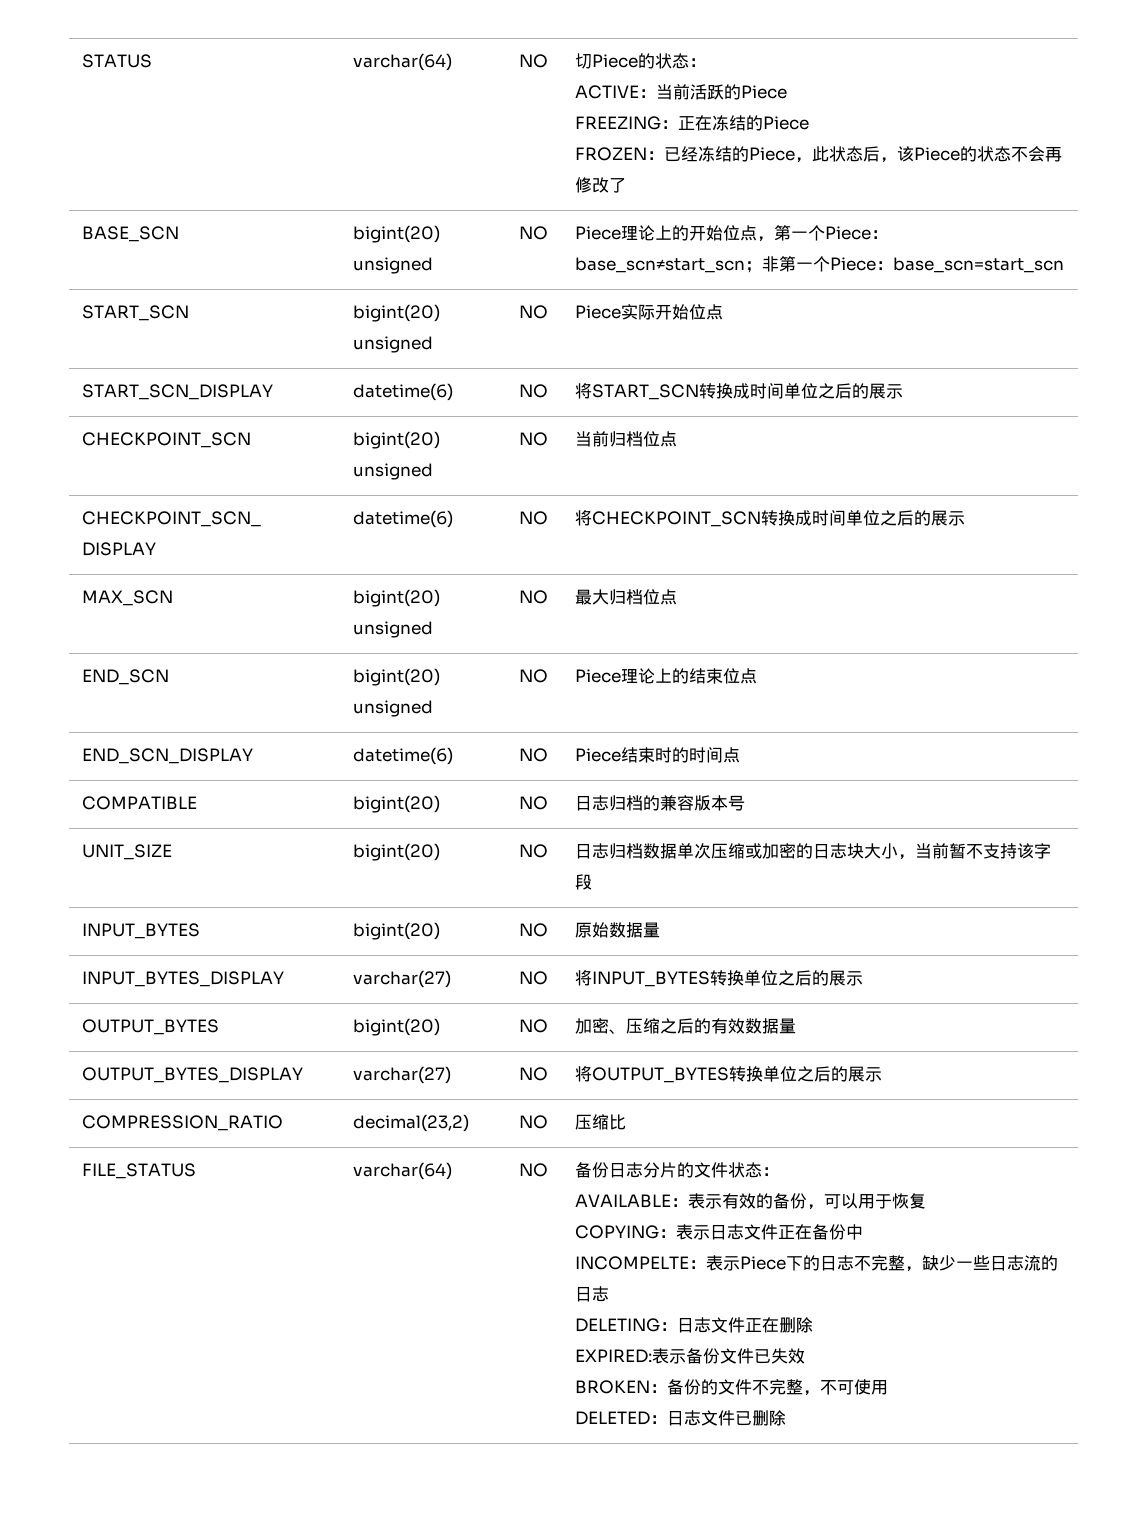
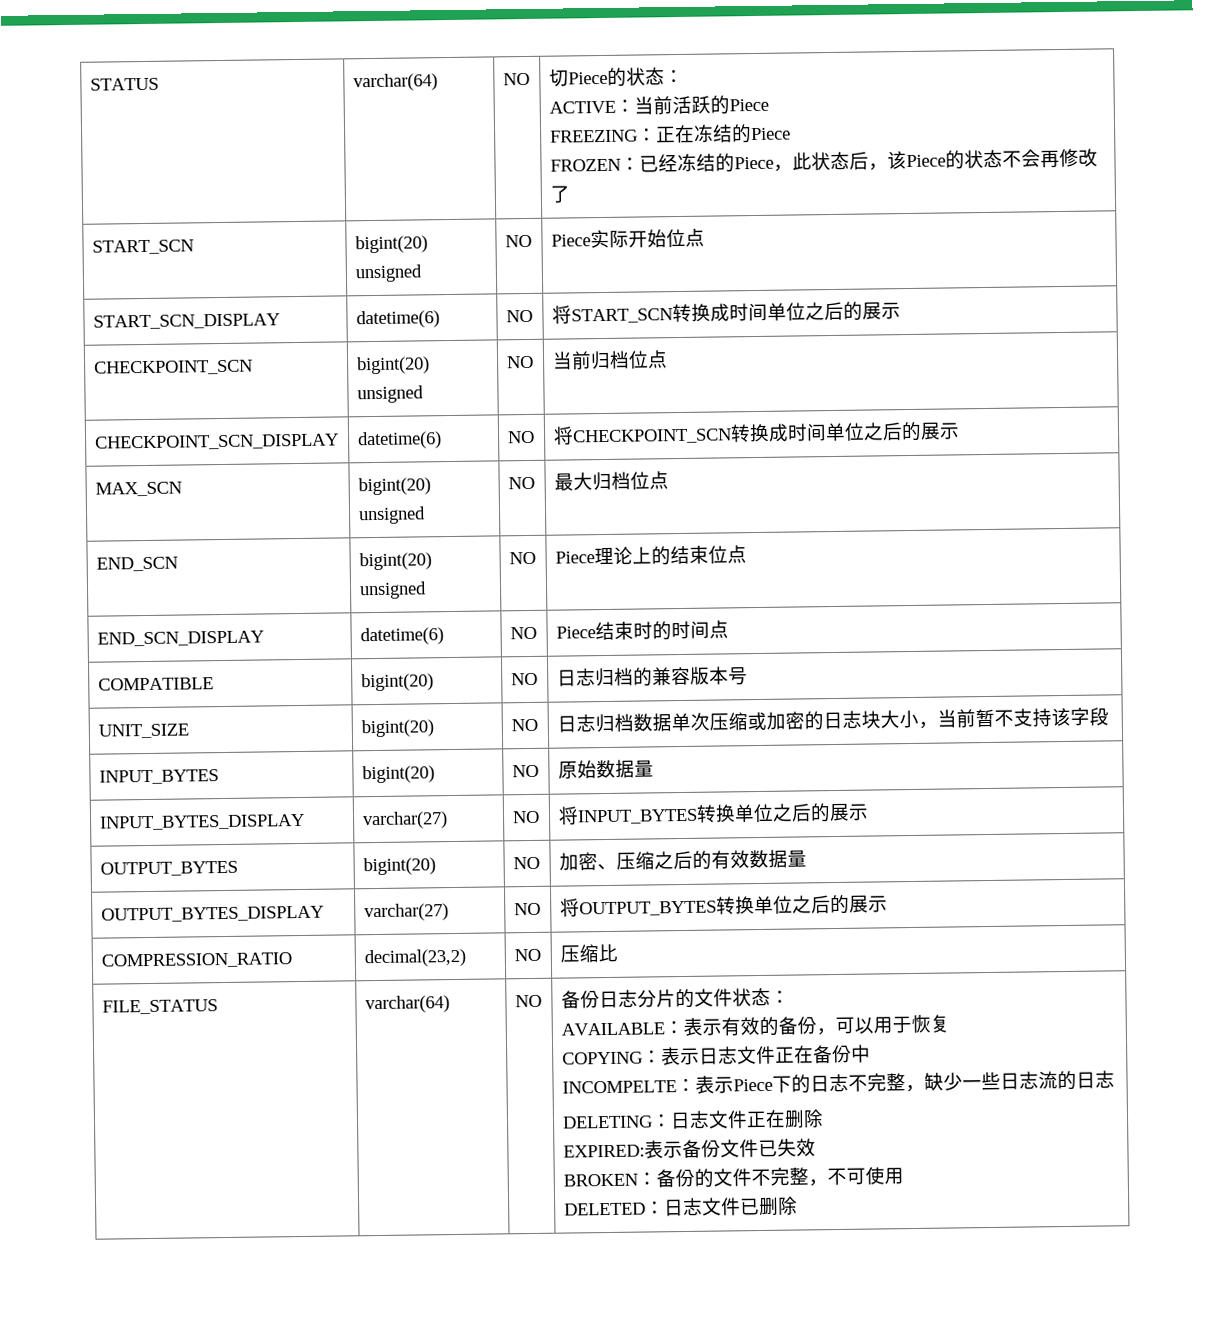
[81,226,179,242] [352,225,440,243] [352,257,433,274] [518,226,548,240] [574,225,888,242] [574,256,1064,273] // BASE_SCN | bigint(20) unsigned | NO | Piece理论上的开始位点，第一个Piece：base_scn≠start_scn；非第一个Piece：base_scn=start_scn -> (570, 194) none

